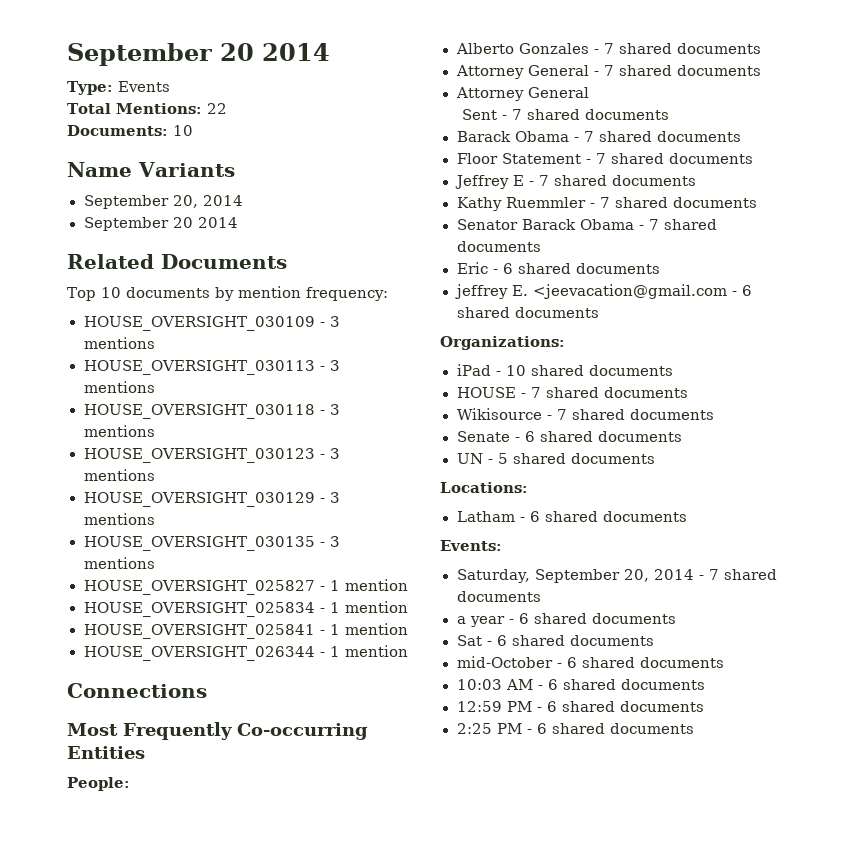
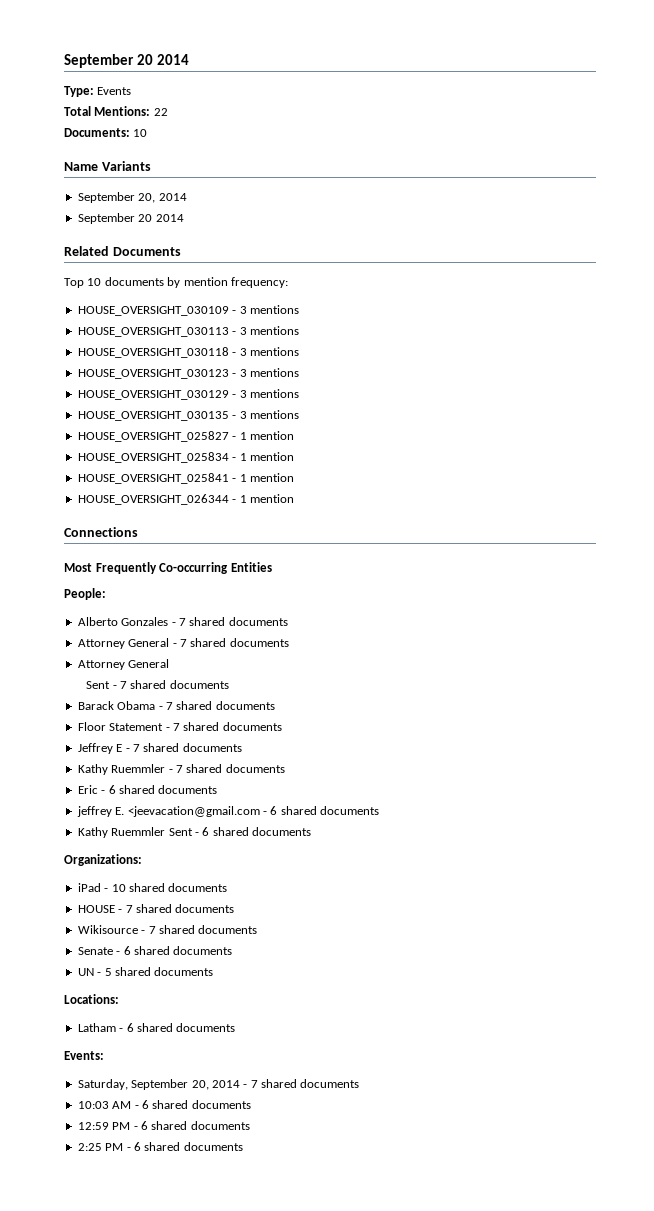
[456,219,717,230] [456,241,541,252] // Senator Barack Obama - 7 shared documents -> (285, 768) none
(599, 312) none -> [77,827,311,838] // Kathy Ruemmler Sent - 6 shared documents
[456,613,676,627] [456,635,654,646] [456,656,724,668] // a year - 6 shared documents // Sat - 6 shared documents // mid-October - 6 shared documents -> (360, 1083) none

